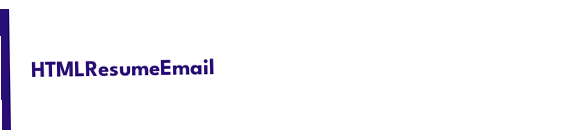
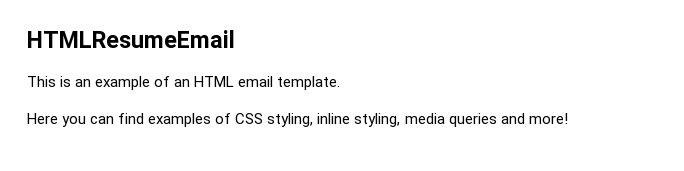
(216, 68) none -> [27,76,341,90] [27,113,568,127] // This is an example of an HTML email template. // Here you can find examples of CSS styling, inline styling, media queries and more!

